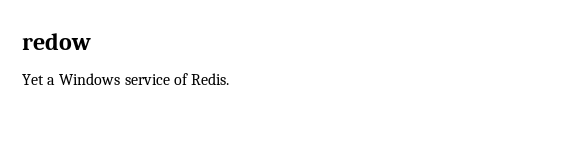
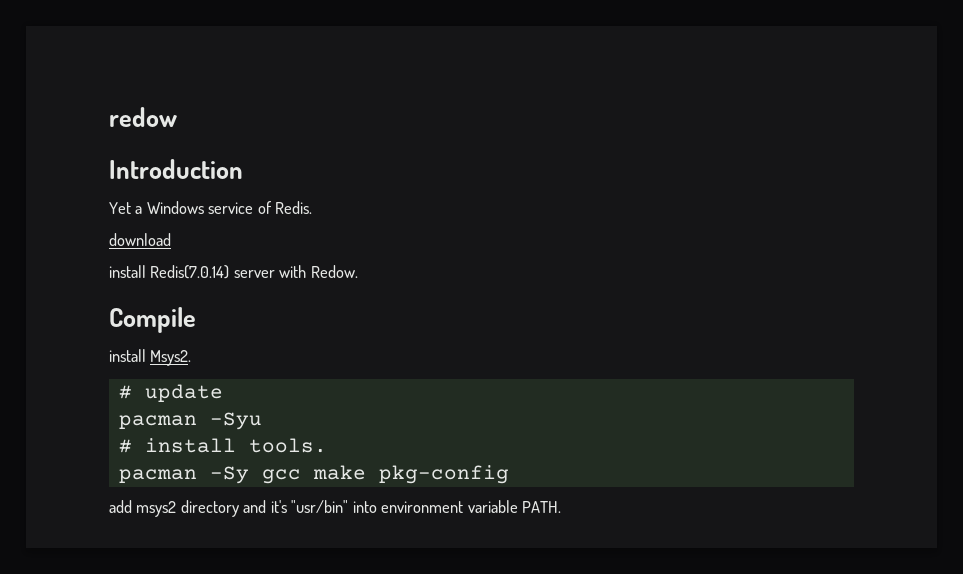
(91, 41) none -> [109,159,243,179] // Introduction
(229, 79) none -> [109,233,171,246] [109,265,358,279] [109,307,196,333] [109,349,192,366] [118,384,223,402] [118,412,262,430] [118,438,327,453] [118,465,509,484] [109,500,562,517] // download // install Redis(7.0.14) server with Redow. // Compile // install Msys2. // # update // pacman -Syu // # install tools. // pacman -Sy gcc make pkg-config // add msys2 directory and it's "usr/bin" into environment variable PATH.

